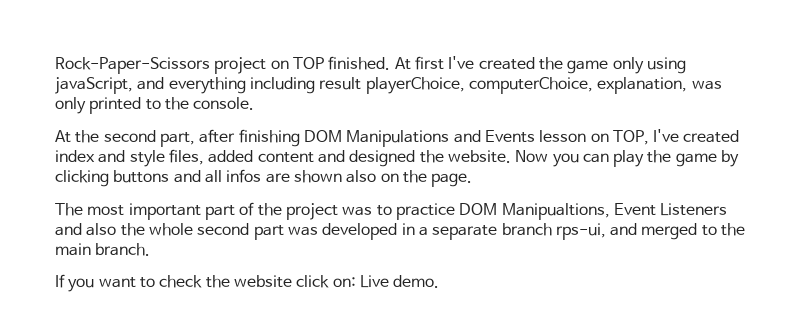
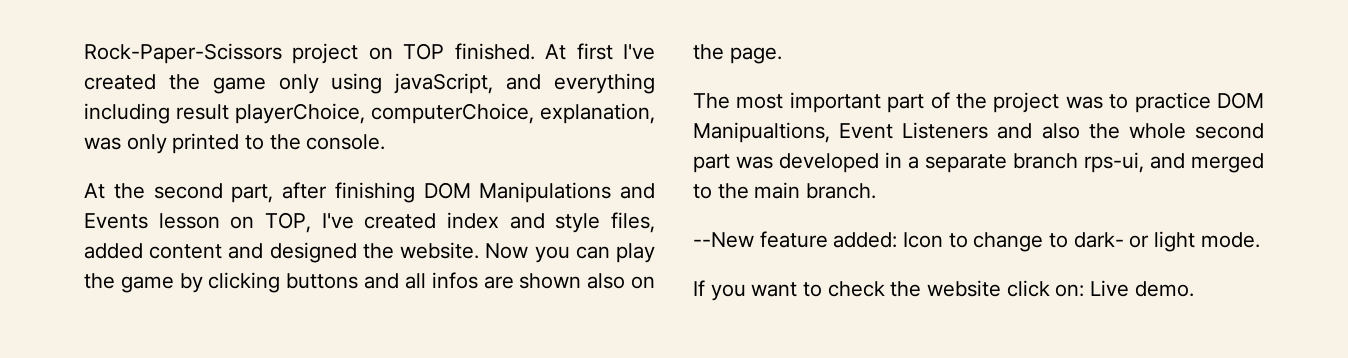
(151, 249) none -> [693,231,1260,252] // --New feature added: Icon to change to dark- or light mode.

